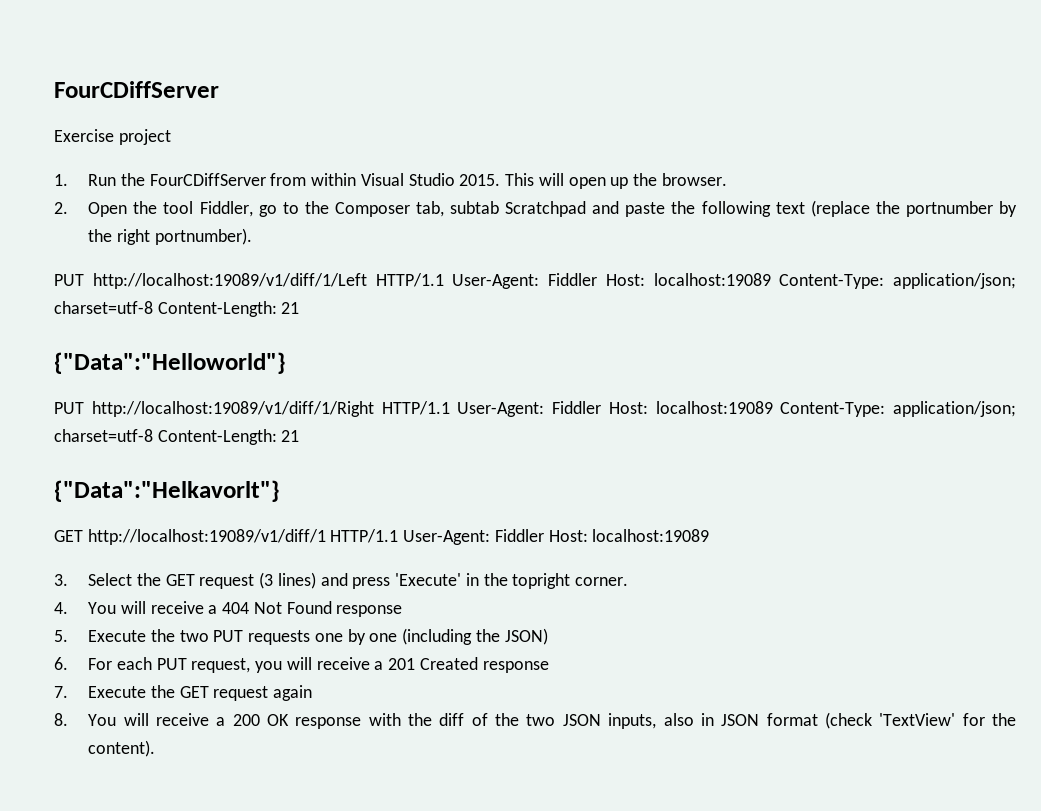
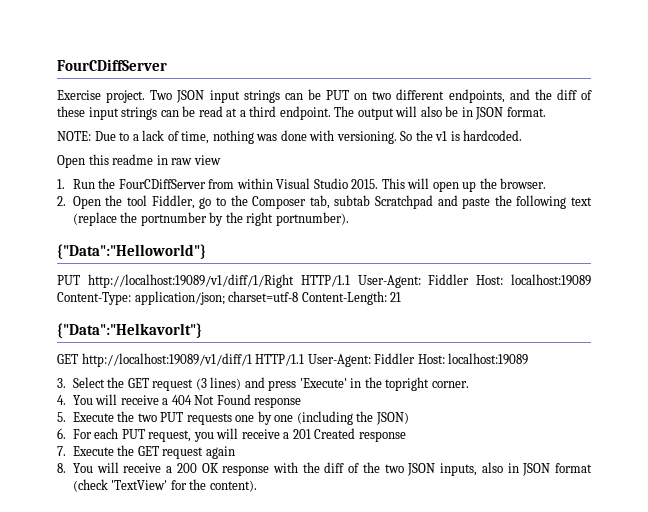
[118,129,171,145] project -> [106,89,592,103] [57,106,546,120] [57,130,523,144] [57,154,221,168] project. Two JSON input strings can be PUT on two different endpoints, and the diff of these input strings can be read at a third endpoint. The output will also be in JSON format. // NOTE: Due to a lack of time, nothing was done with versioning. So the v1 is hardcoded. // Open this readme in raw view
[54,273,1016,289] [54,301,300,317] // PUT http://localhost:19089/v1/diff/1/Left HTTP/1.1 User-Agent: Fiddler Host: localhost:19089 Content-Type: application/json; charset=utf-8 Content-Length: 21 -> (349, 219) none

